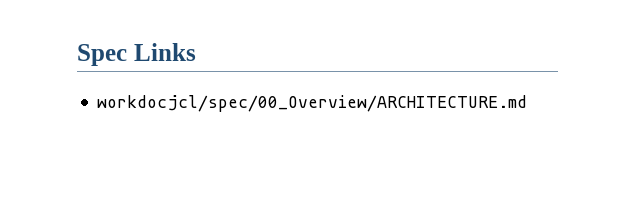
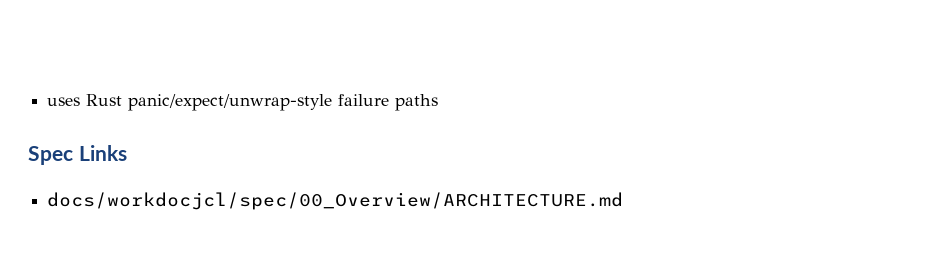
(77, 55) none -> [47,94,439,111] uses Rust panic/expect/unwrap-style failure paths //
[97,95,528,112] workdocjcl/spec/00_Overview/ARCHITECTURE.md -> [47,192,624,210] docs/workdocjcl/spec/00_Overview/ARCHITECTURE.md

